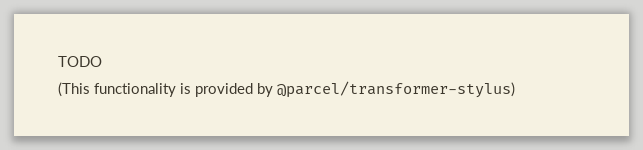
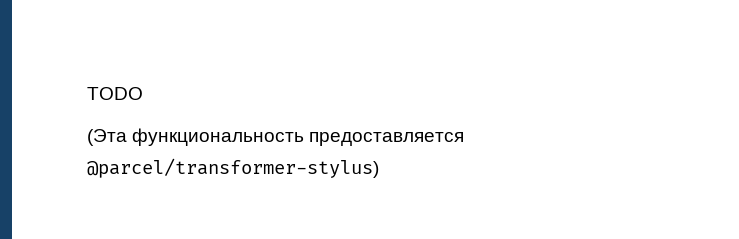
[58,82,273,97] (This functionality is provided by -> [87,128,465,146] (Эта функциональность предоставляется

